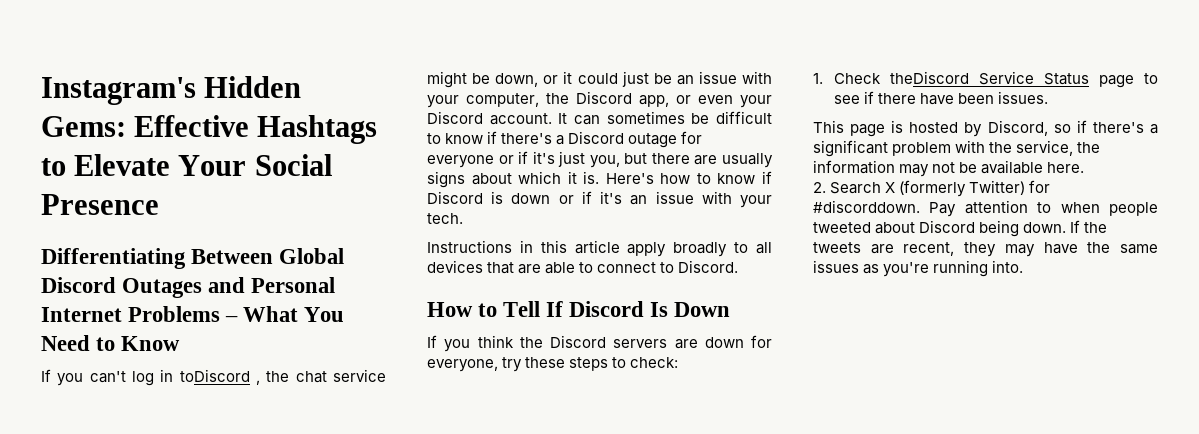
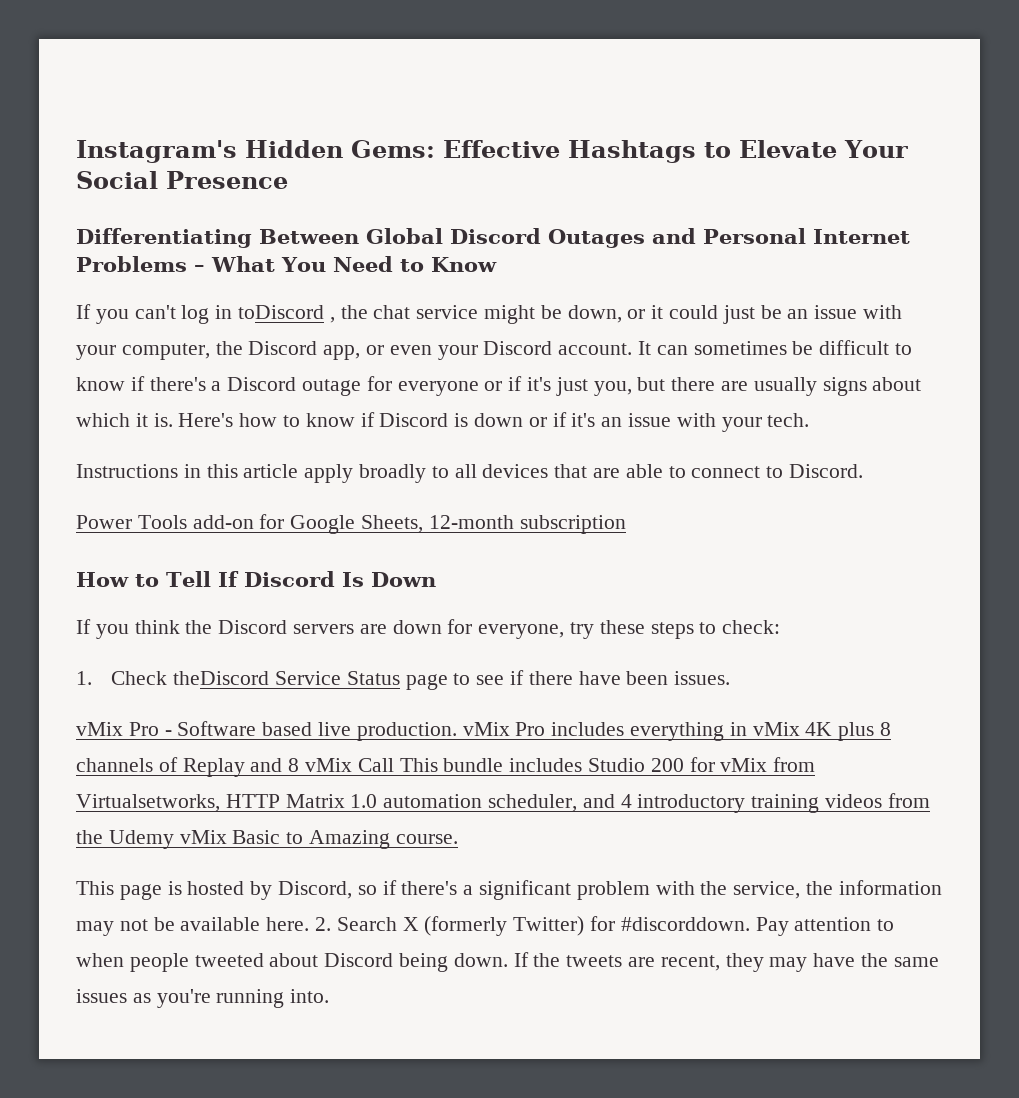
(739, 266) none -> [76,514,626,534] // Power Tools add-on for Google Sheets, 12-month subscription
(1049, 97) none -> [76,721,892,741] [76,757,816,777] [76,793,930,813] [76,830,458,849] // vMix Pro - Software based live production. vMix Pro includes everything in vMix 4K plus 8 channels of Replay and 8 vMix Call This bundle includes Studio 200 for vMix from Virtualsetworks, HTTP Matrix 1.0 automation scheduler, and 4 introductory training videos from the Udemy vMix Basic to Amazing course.
(1085, 167) // -> (310, 924) none

